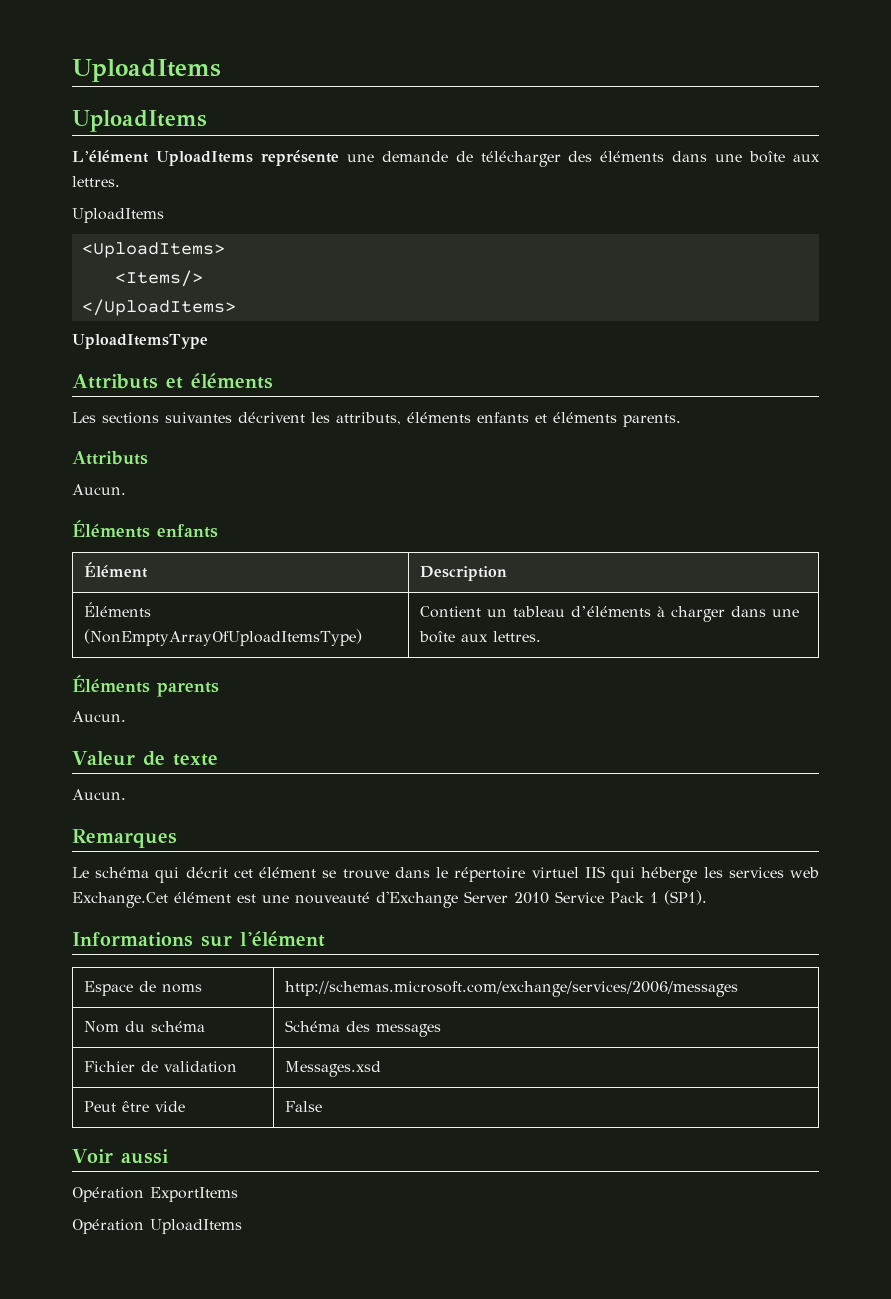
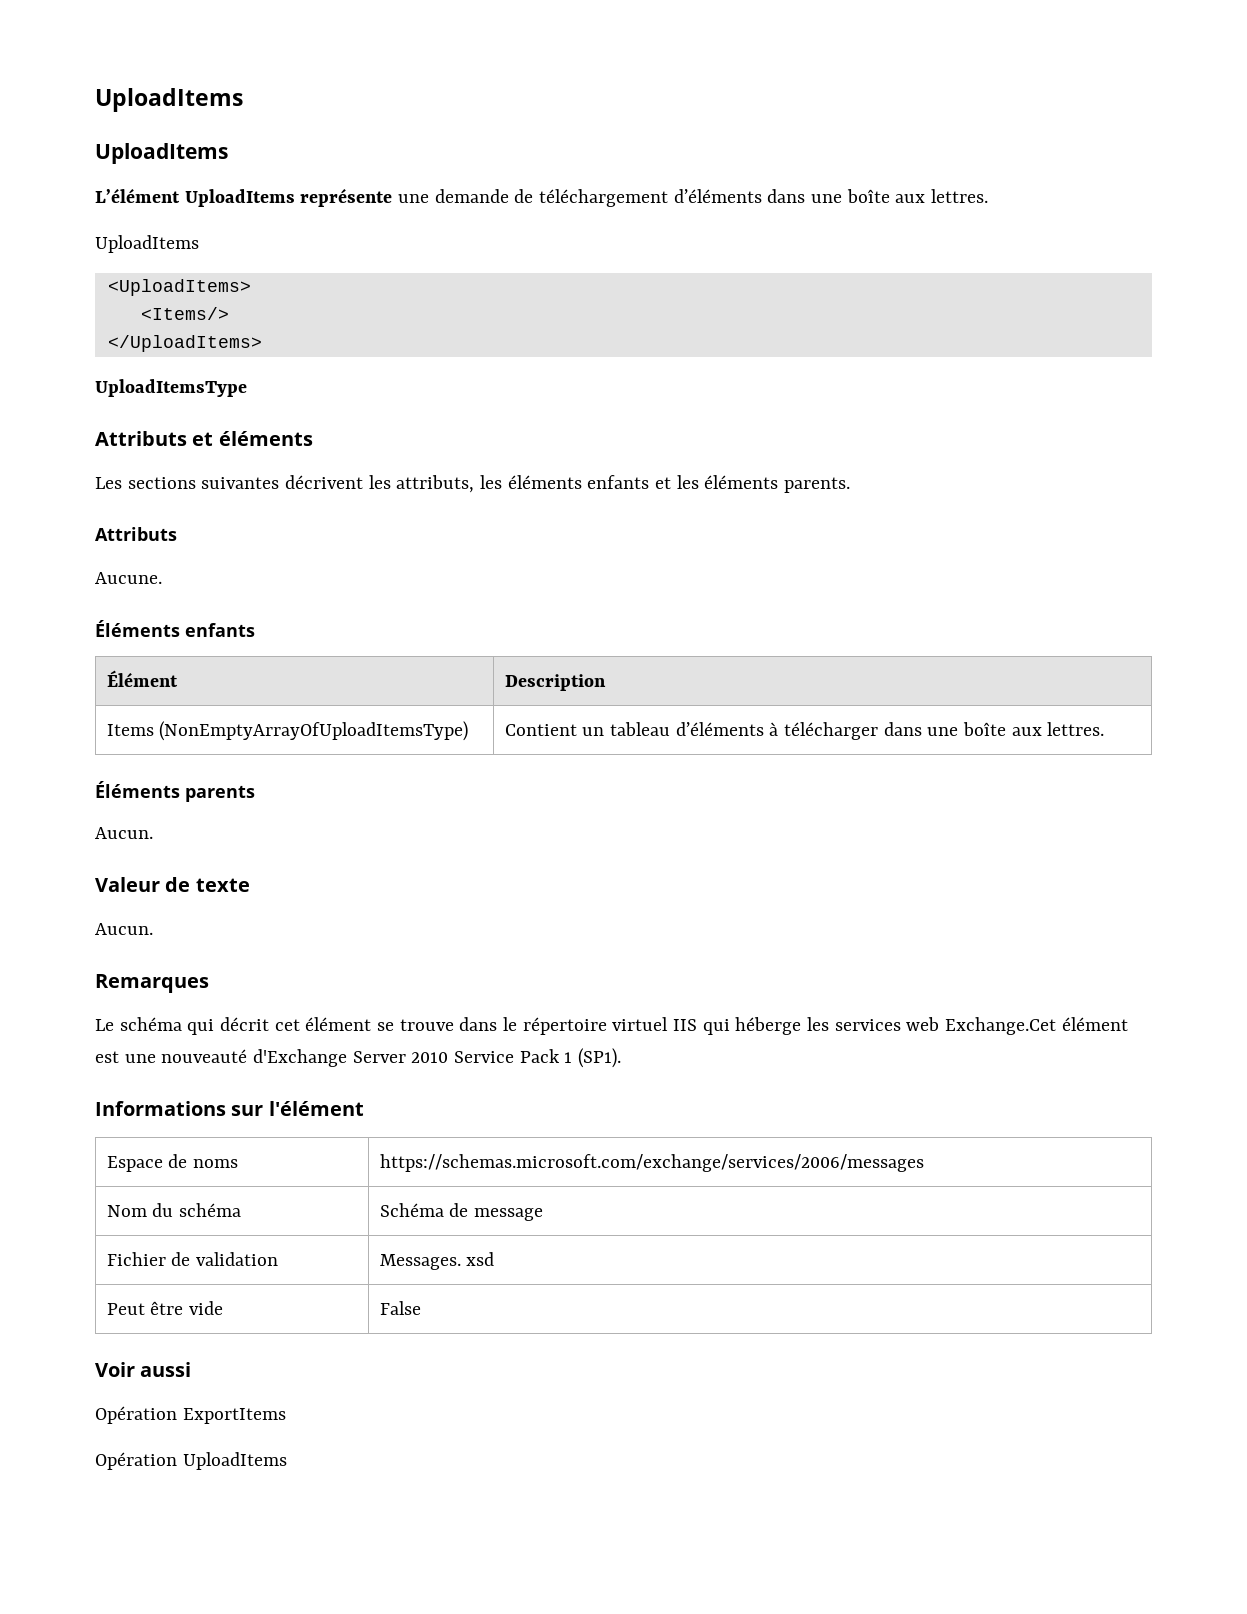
[480,151,665,167] télécharger des éléments -> [539,189,762,207] téléchargement d’éléments
(401, 418) none -> [480,475,503,489] les
(547, 418) none -> [676,475,699,489] les
[72,484,126,495] Aucun. -> [95,572,162,584] Aucune.
[83,602,151,617] Éléments -> [106,724,154,736] Items
[670,606,725,622] charger -> [784,722,879,740] télécharger
[284,981,738,997] http://schemas.microsoft.com/exchange/services/2006/messages -> [379,1154,924,1172] https://schemas.microsoft.com/exchange/services/2006/messages
[345,1021,441,1037] des messages -> [449,1203,544,1221] de message
[284,1061,381,1077] Messages.xsd -> [379,1252,495,1270] Messages. xsd

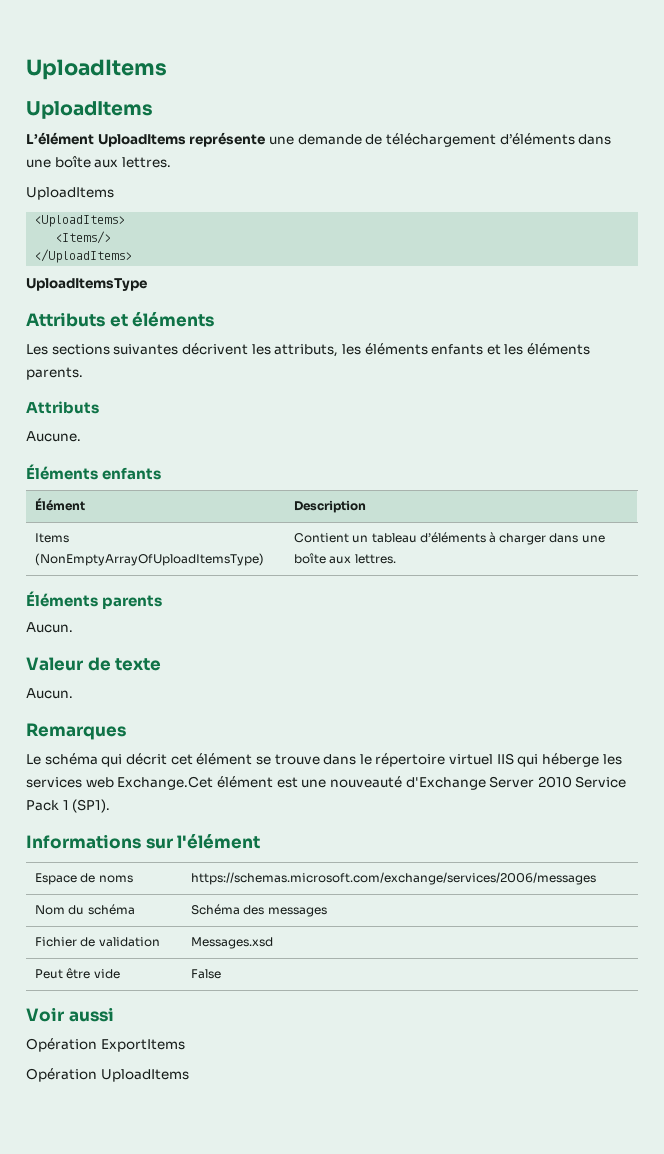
[784,722,879,740] télécharger -> [499,533,547,545] charger
[449,1203,544,1221] de message -> [243,905,327,917] des messages
[379,1252,495,1270] Messages. xsd -> [191,937,274,949] Messages.xsd

